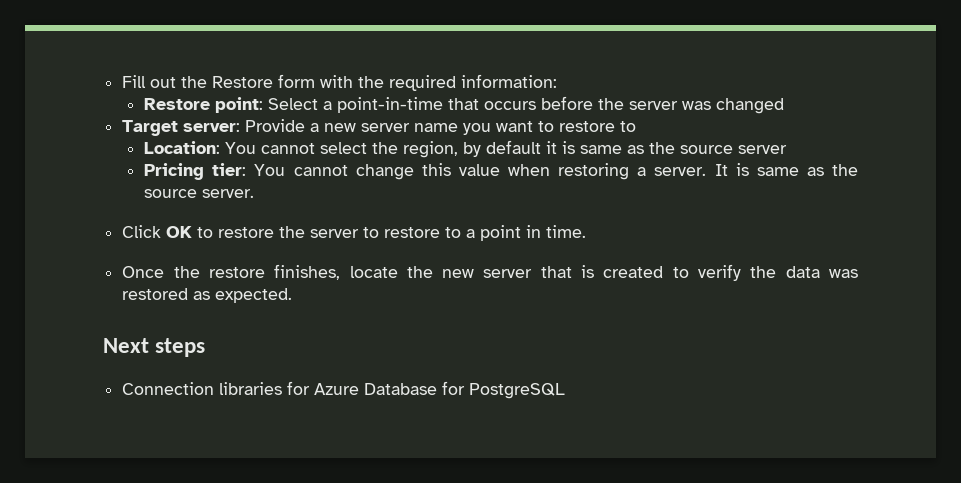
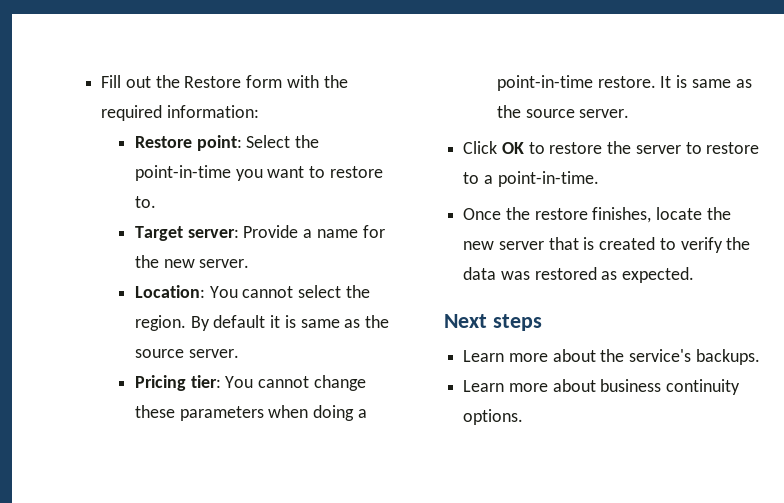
[323,96,785,114] [122,119,637,136] a point-in-time that occurs before the server was changed // Target server: Provide a new server name you want to restore to -> [295,135,320,148] [134,165,383,181] [134,196,156,208] [134,225,385,241] [134,255,250,268] the point-in-time you want to restore to. // Target server: Provide a name for the new server.
[403,141,482,158] region, by -> [134,315,210,331] region. By
[738,145,788,154] server -> [188,349,239,358] server.
[421,163,707,180] this value when restoring a server. -> [134,405,367,421] [496,75,656,91] these parameters when doing a point-in-time restore.
[480,225,587,241] point in time. -> [497,171,599,187] point-in-time.
[122,381,566,399] Connection libraries for Azure Database for PostgreSQL -> [463,349,760,365] [463,379,741,395] [463,409,524,425] Learn more about the service's backups. // Learn more about business continuity options.

